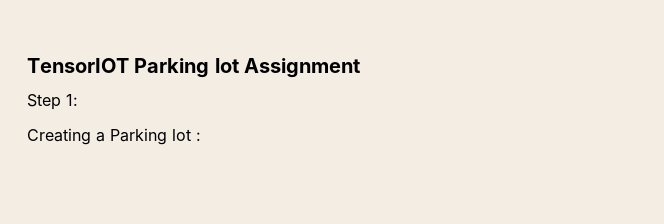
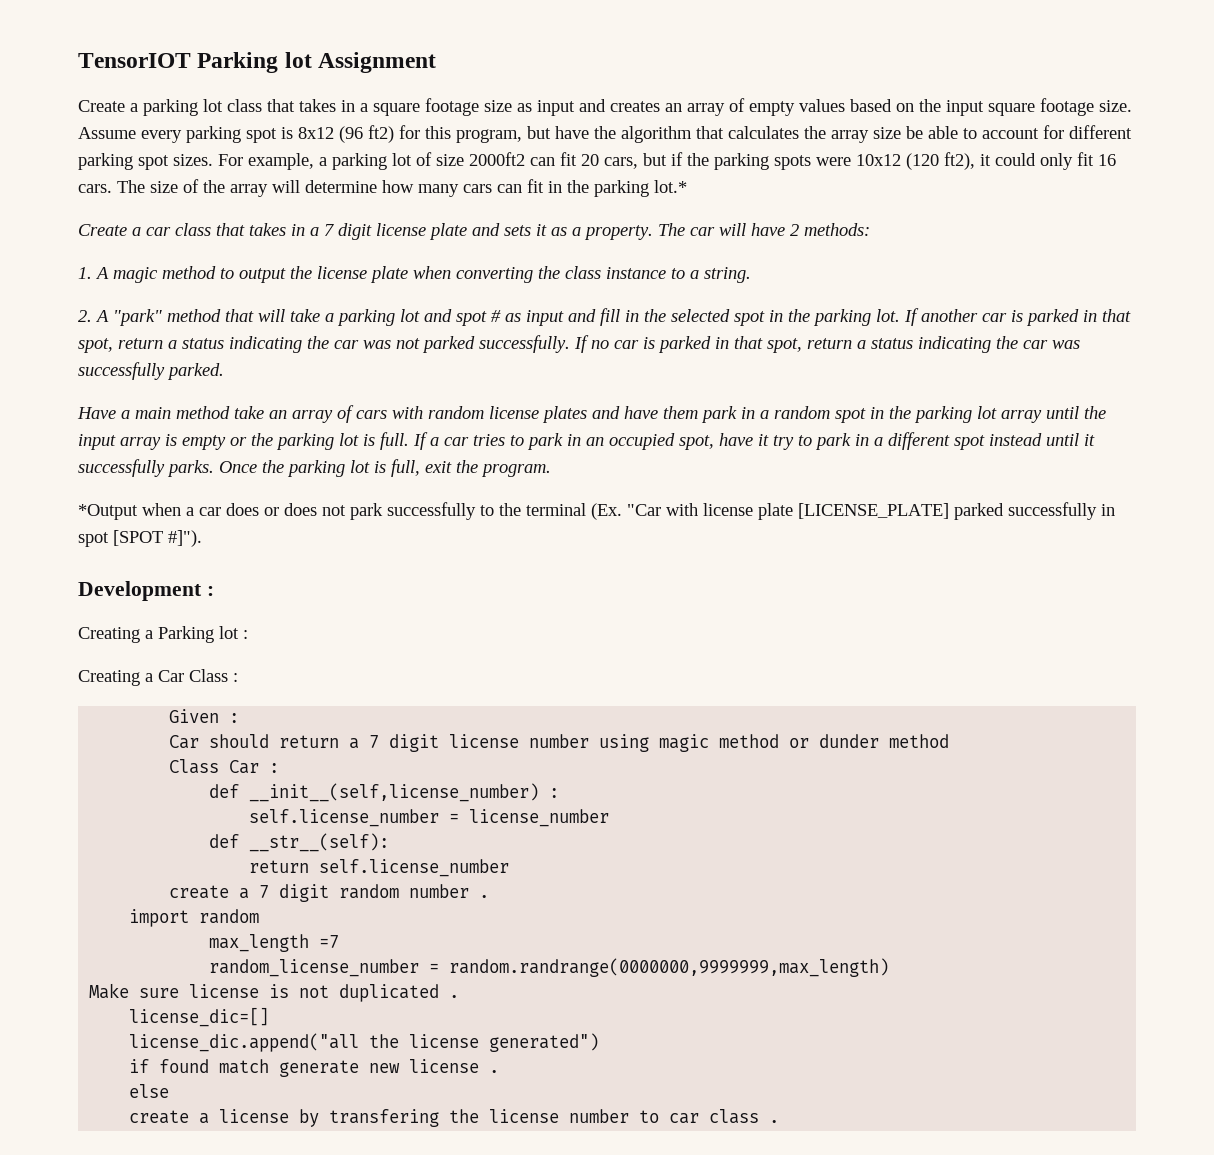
[27,94,78,110] Step 1: -> [78,98,1132,116] [78,125,1132,143] [78,152,1116,170] [78,179,687,197] [78,223,870,240] [78,266,751,283] [78,308,1131,326] [78,335,1080,353] [78,362,224,380] [77,405,1106,423] [78,432,1095,450] [78,459,551,477] [78,502,1115,520] [78,530,202,547] [78,581,214,601] Create a parking lot class that takes in a square footage size as input and creates an array of empty values based on the input square footage size. Assume every parking spot is 8x12 (96 ft2) for this program, but have the algorithm that calculates the array size be able to account for different parking spot sizes. For example, a parking lot of size 2000ft2 can fit 20 cars, but if the parking spots were 10x12 (120 ft2), it could only fit 16 cars. The size of the array will determine how many cars can fit in the parking lot.* // Create a car class that takes in a 7 digit license plate and sets it as a property. The car will have 2 methods: // 1. A magic method to output the license plate when converting the class instance to a string. // 2. A "park" method that will take a parking lot and spot # as input and fill in the selected spot in the parking lot. If another car is parked in that spot, return a status indicating the car was not parked successfully. If no car is parked in that spot, return a status indicating the car was successfully parked. // Have a main method take an array of cars with random license plates and have them park in a random spot in the parking lot array until the input array is empty or the parking lot is full. If a car tries to park in an occupied spot, have it try to park in a different spot instead until it successfully parks. Once the parking lot is full, exit the program. // *Output when a car does or does not park successfully to the terminal (Ex. "Car with license plate [LICENSE_PLATE] parked successfully in spot [SPOT #]"). // Development :
(201, 136) none -> [78,669,238,686] [169,709,240,723] [169,734,950,752] [169,759,280,774] [209,783,560,802] [249,809,610,827] [209,833,390,852] [249,859,510,877] [169,884,490,902] [129,909,260,927] [209,934,340,952] [209,958,890,977] [89,983,460,1002] [129,1007,270,1027] [129,1033,600,1052] [129,1059,500,1077] [129,1084,170,1098] [129,1109,780,1127] // Creating a Car Class : // Given : // Car should return a 7 digit license number using magic method or dunder method // Class Car : // def __init__(self,license_number) : // self.license_number = license_number // def __str__(self): // return self.license_number // create a 7 digit random number . // import random // max_length =7 // random_license_number = random.randrange(0000000,9999999,max_length) // Make sure license is not duplicated . // license_dic=[] // license_dic.append("all the license generated") // if found match generate new license . // else // create a license by transfering the license number to car class .

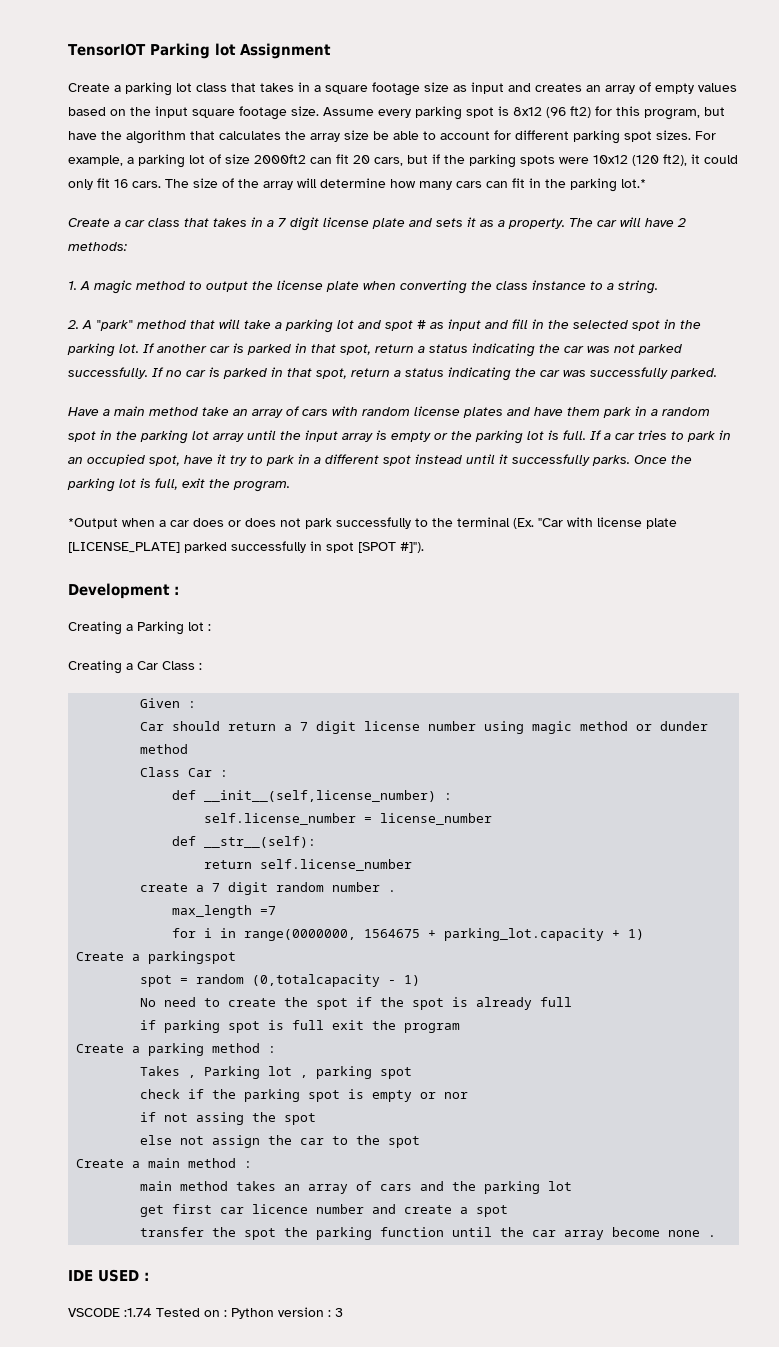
[129,909,260,927] // import random -> (397, 891) none
[209,958,890,977] [89,983,460,1002] [129,1007,270,1027] [129,1033,600,1052] [129,1059,500,1077] [129,1084,170,1098] [129,1109,780,1127] random_license_number = random.randrange(0000000,9999999,max_length) // Make sure license is not duplicated . // license_dic=[] // license_dic.append("all the license generated") // if found match generate new license . // else // create a license by transfering the license number to car class . -> [172,928,645,941] [76,951,237,964] [140,974,421,987] [140,997,573,1010] [140,1020,461,1033] [76,1043,277,1056] [140,1066,413,1079] [140,1089,469,1102] [140,1112,317,1125] [140,1135,421,1148] [76,1158,253,1168] [140,1181,573,1194] [140,1204,509,1217] [140,1227,717,1240] [68,1269,149,1282] [68,1307,343,1319] for i in range(0000000, 1564675 + parking_lot.capacity + 1) // Create a parkingspot // spot = random (0,totalcapacity - 1) // No need to create the spot if the spot is already full // if parking spot is full exit the program // Create a parking method : // Takes , Parking lot , parking spot // check if the parking spot is empty or nor // if not assing the spot // else not assign the car to the spot // Create a main method : // main method takes an array of cars and the parking lot // get first car licence number and create a spot // transfer the spot the parking function until the car array become none . // IDE USED : // VSCODE :1.74 Tested on : Python version : 3

